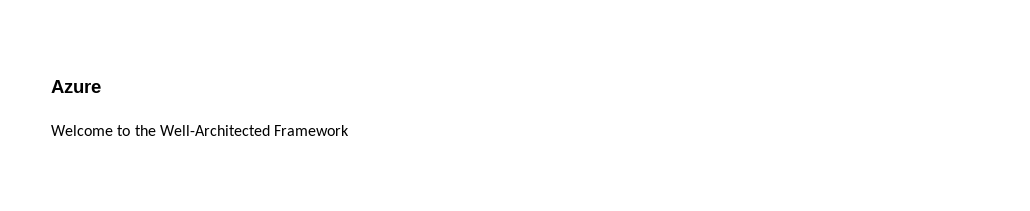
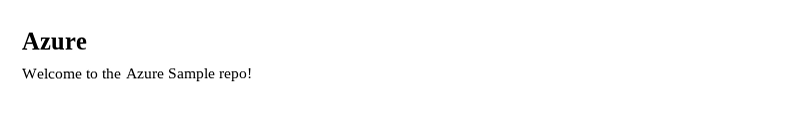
[159,125,350,136] Well-Architected Framework -> [125,68,253,82] Azure Sample repo!

